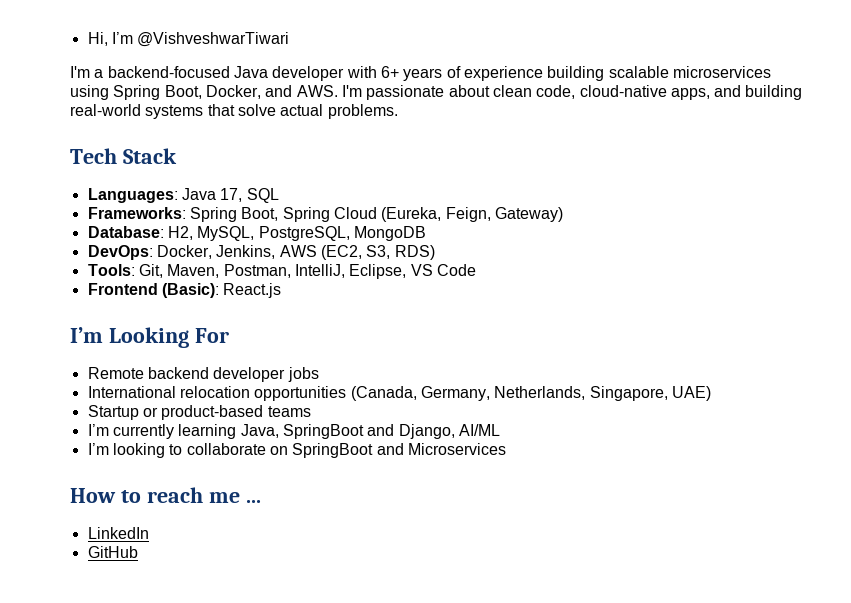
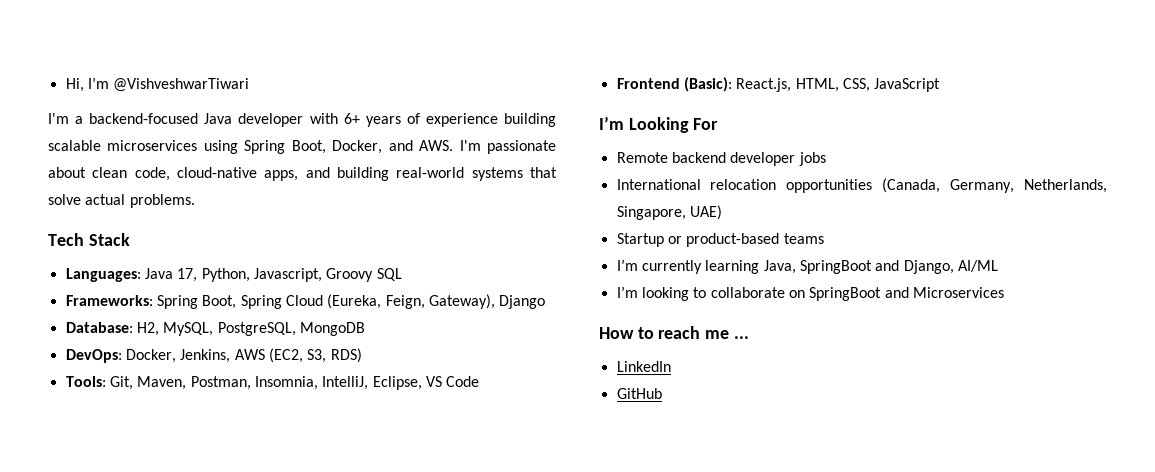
(243, 195) none -> [201,268,374,282] Python, Javascript, Groovy
[494,207,563,222] Gateway) -> [428,294,546,309] Gateway), Django
(291, 271) none -> [254,376,318,390] Insomnia,
[223,283,282,298] React.js -> [736,78,941,92] React.js, HTML, CSS, JavaScript

